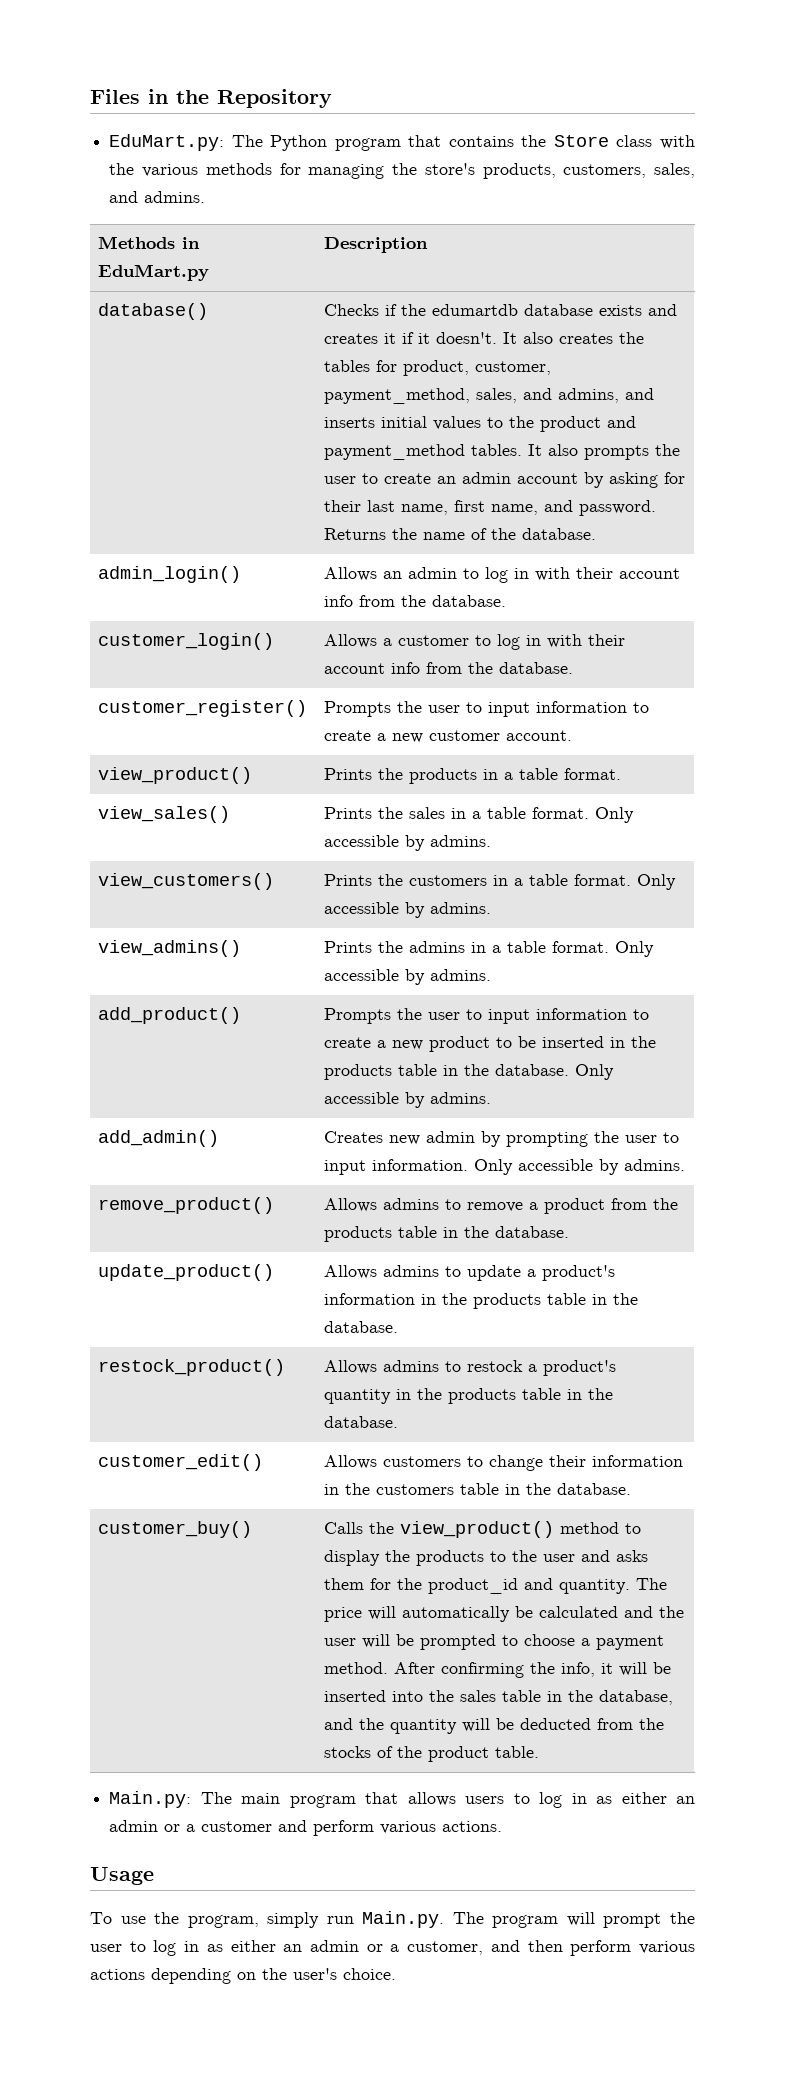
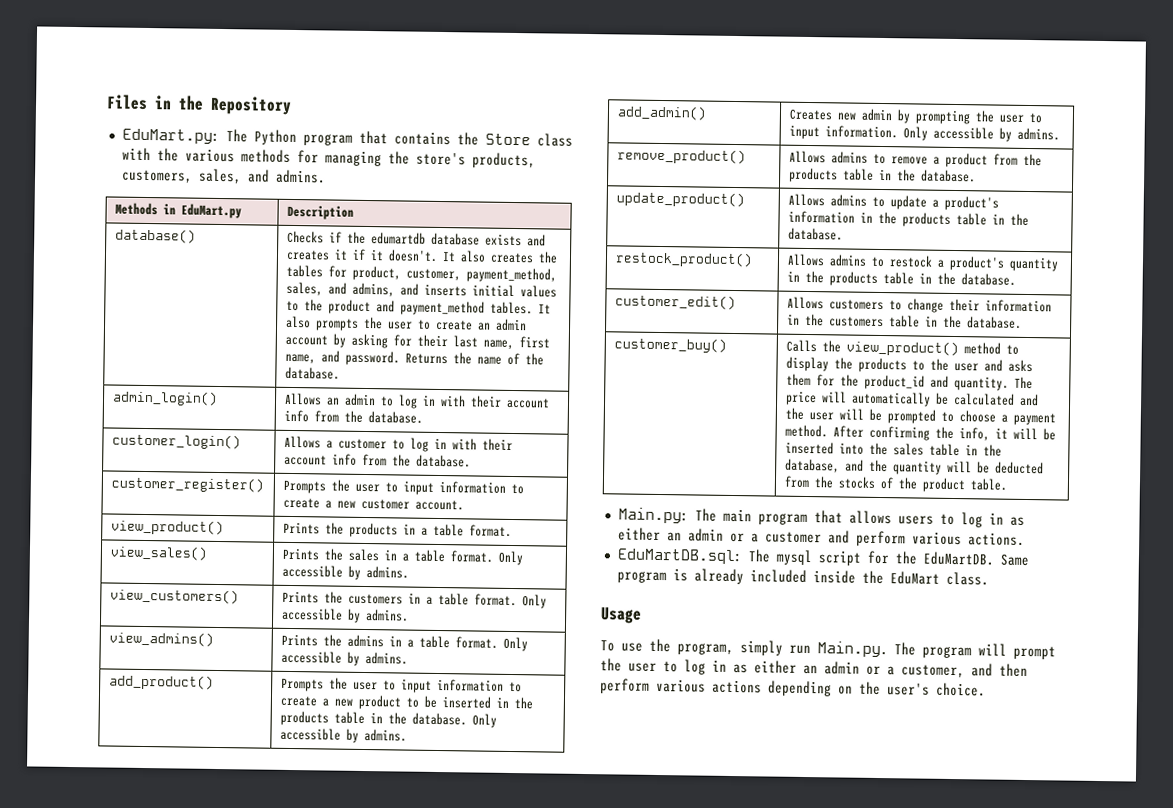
(503, 1826) none -> [616,548,1029,567] [616,568,989,586] // EduMartDB.sql: The mysql script for the EduMartDB. Same program is already included inside the EduMart class.

